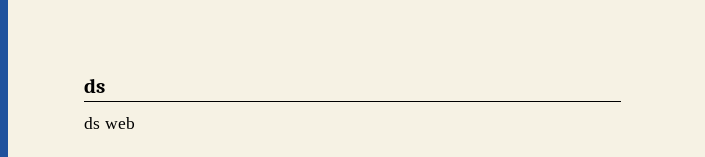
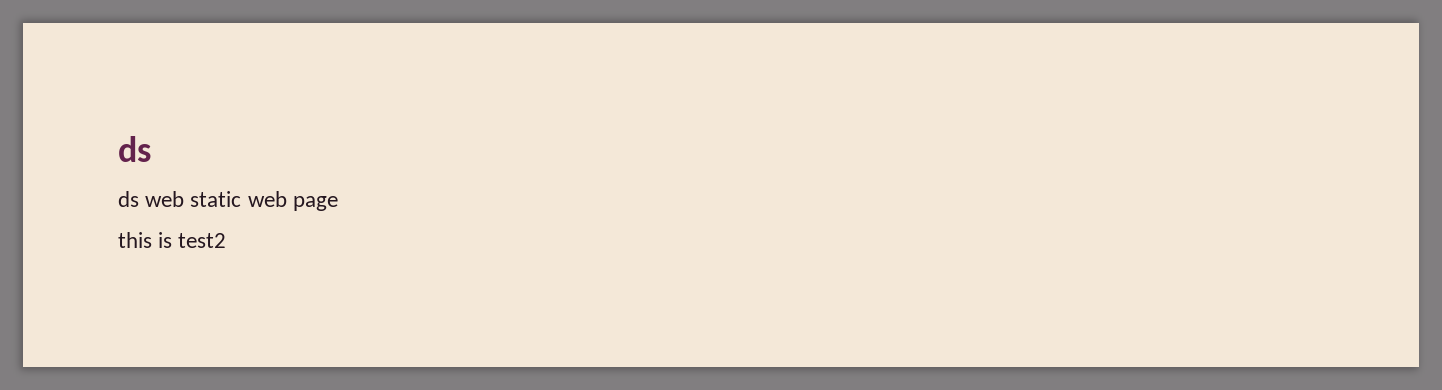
(135, 123) none -> [190,191,338,211] [118,232,227,248] static web page // this is test2

